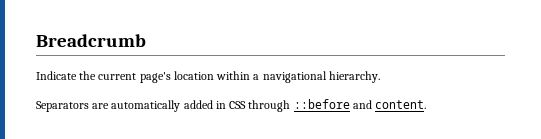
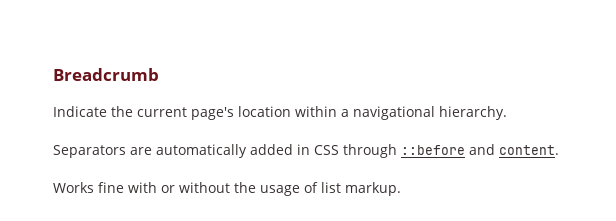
(427, 104) none -> [53,182,401,196] // Works fine with or without the usage of list markup.

